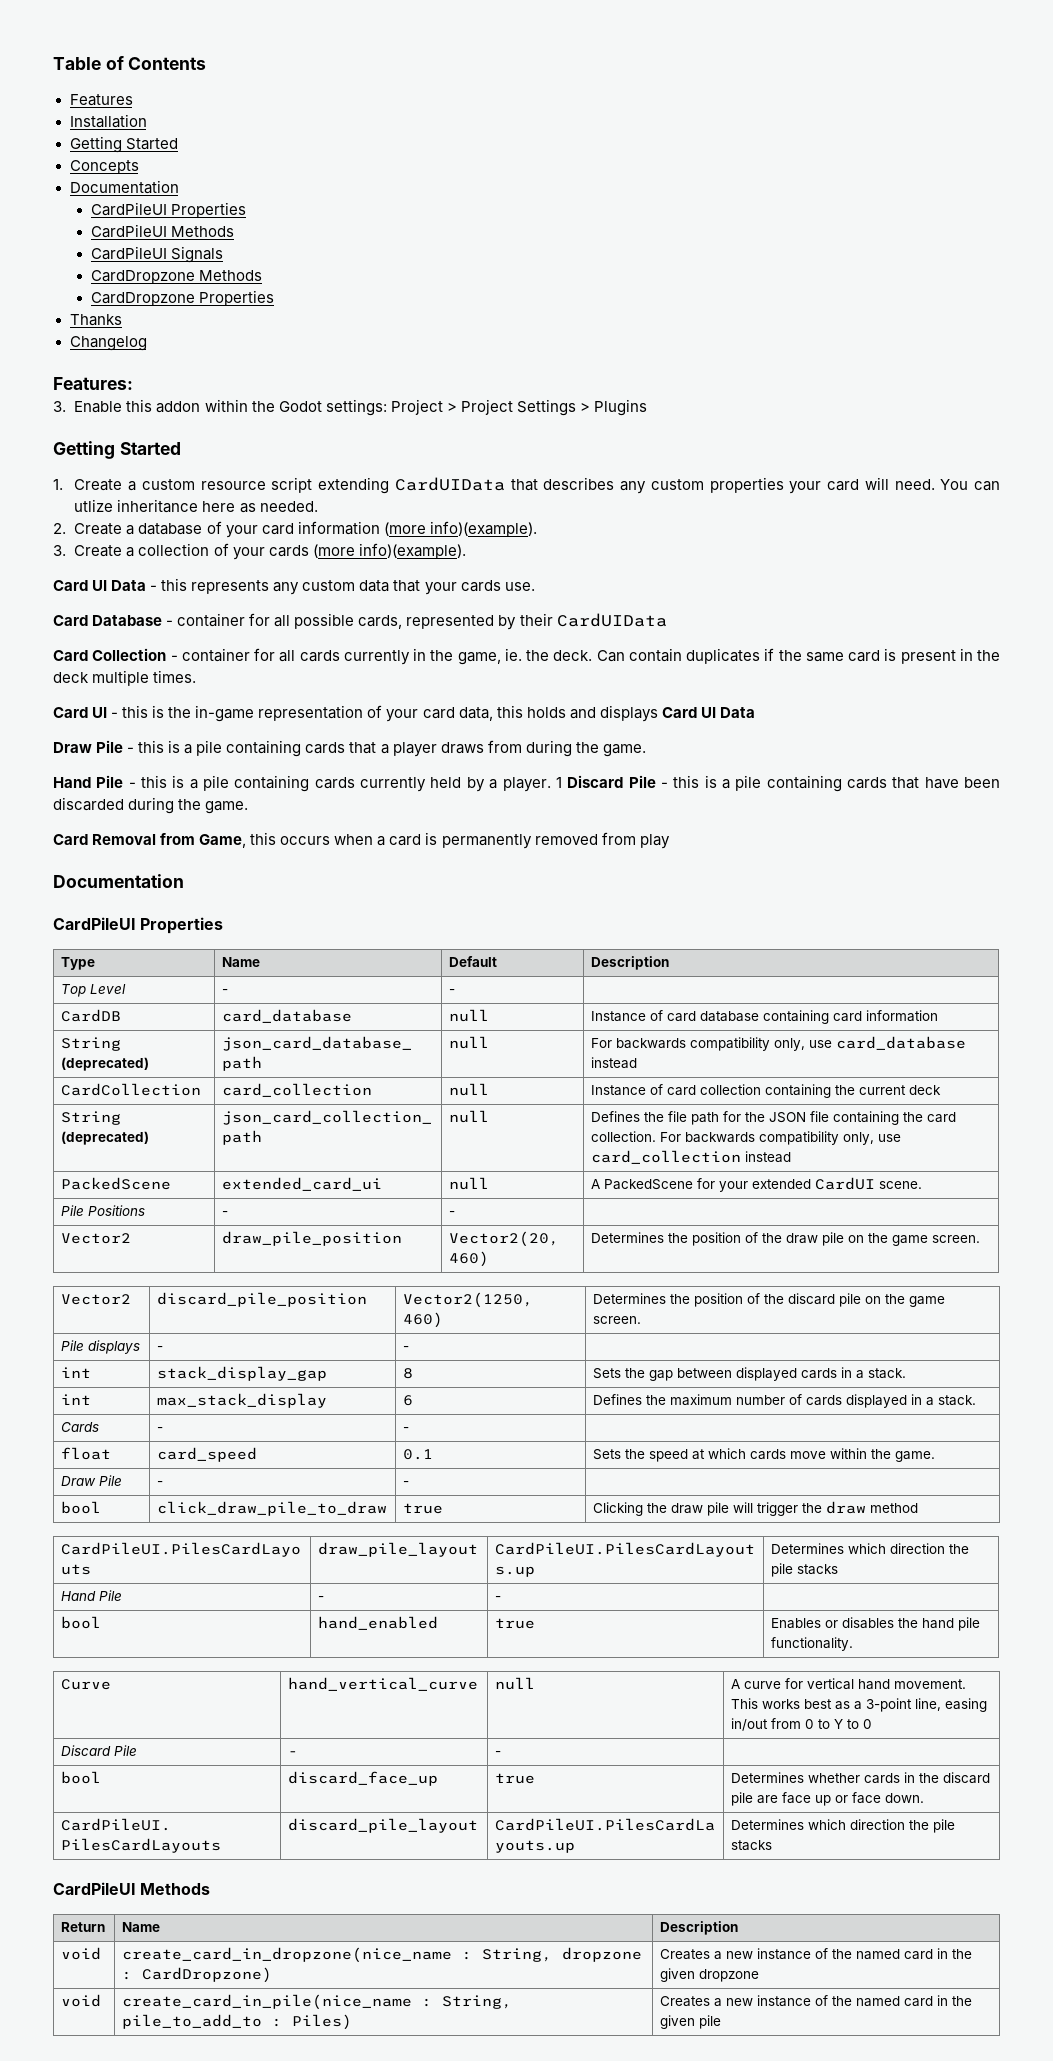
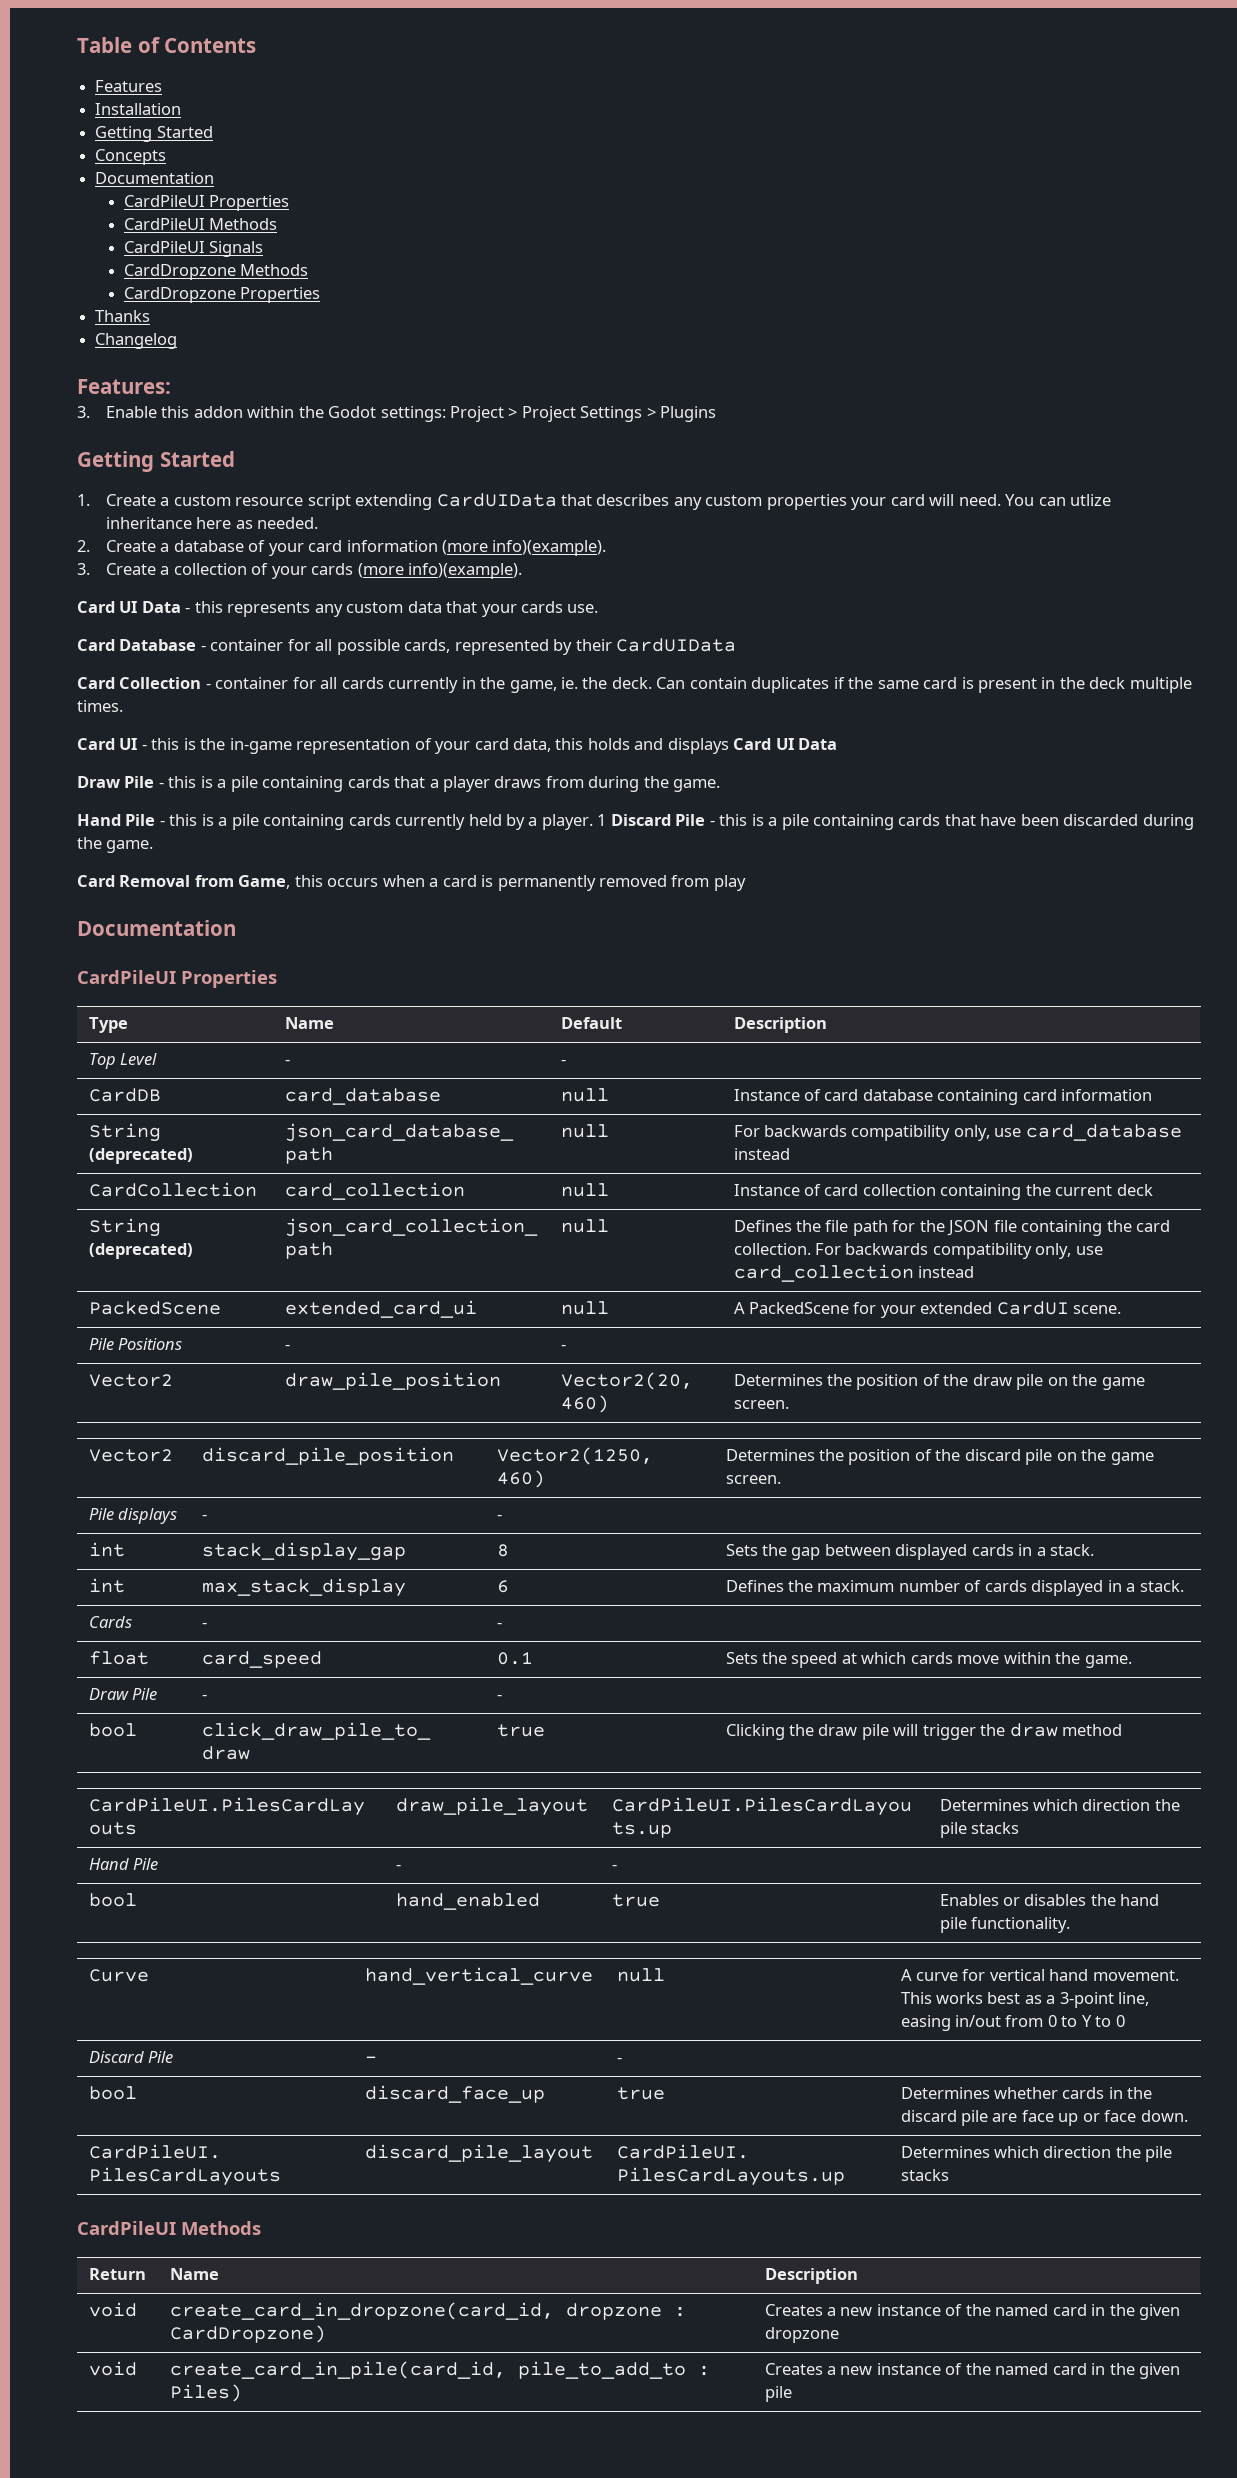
[122,1947,553,1963] create_card_in_dropzone(nice_name : String, -> [169,2302,554,2320] create_card_in_dropzone(card_id,
[122,1994,513,2010] create_card_in_pile(nice_name : String, -> [169,2361,506,2379] create_card_in_pile(card_id,

